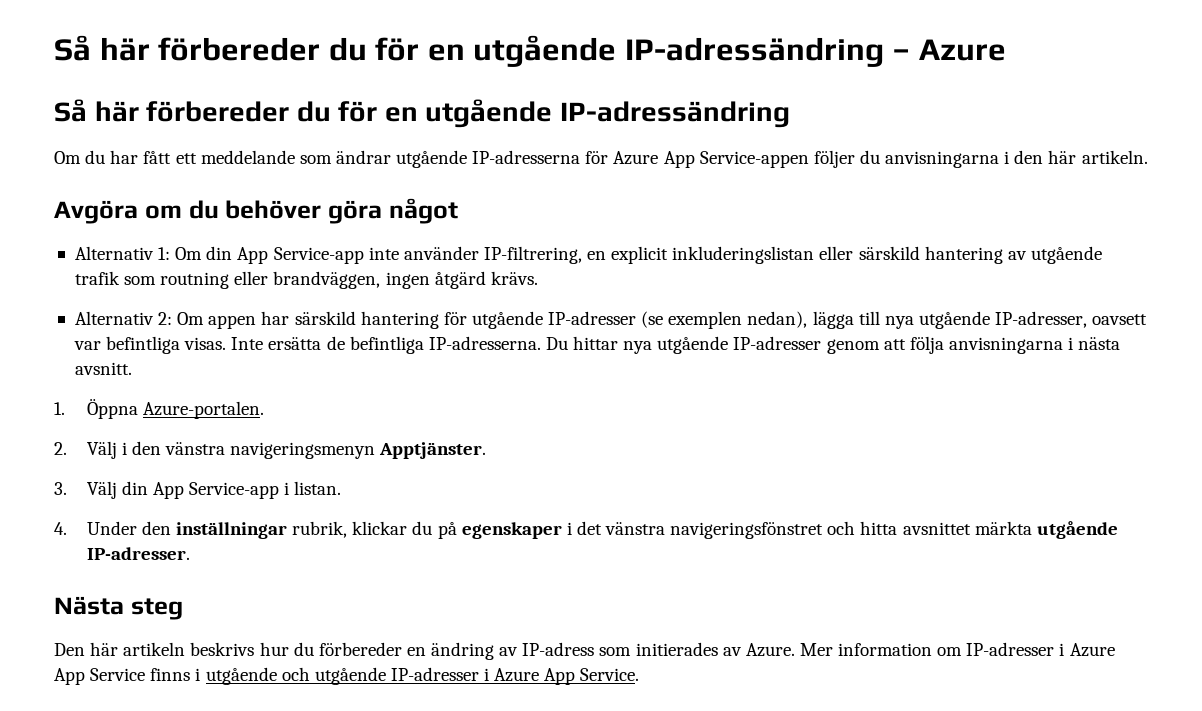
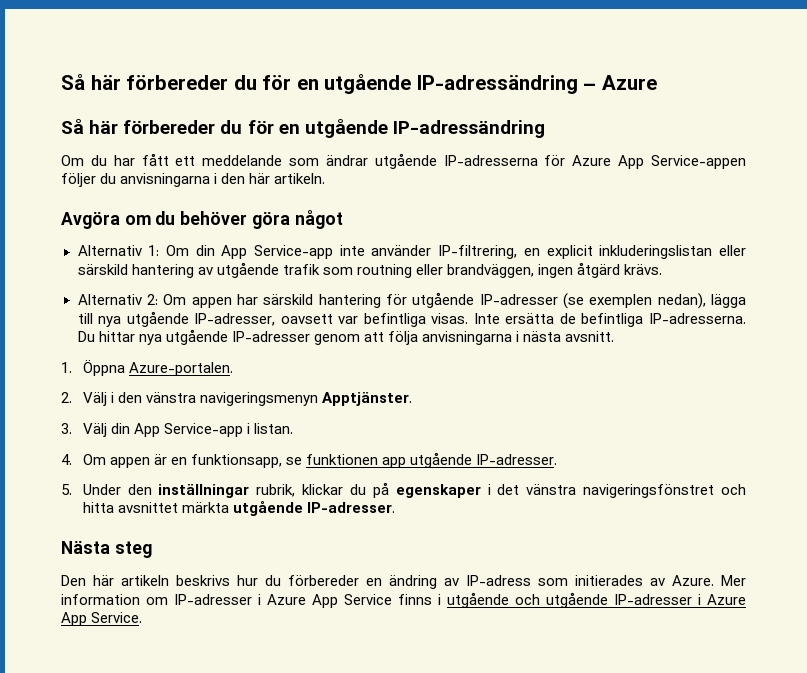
(67, 528) none -> [82,452,558,468] [61,484,72,495] Om appen är en funktionsapp, se funktionen app utgående IP-adresser. // 5.

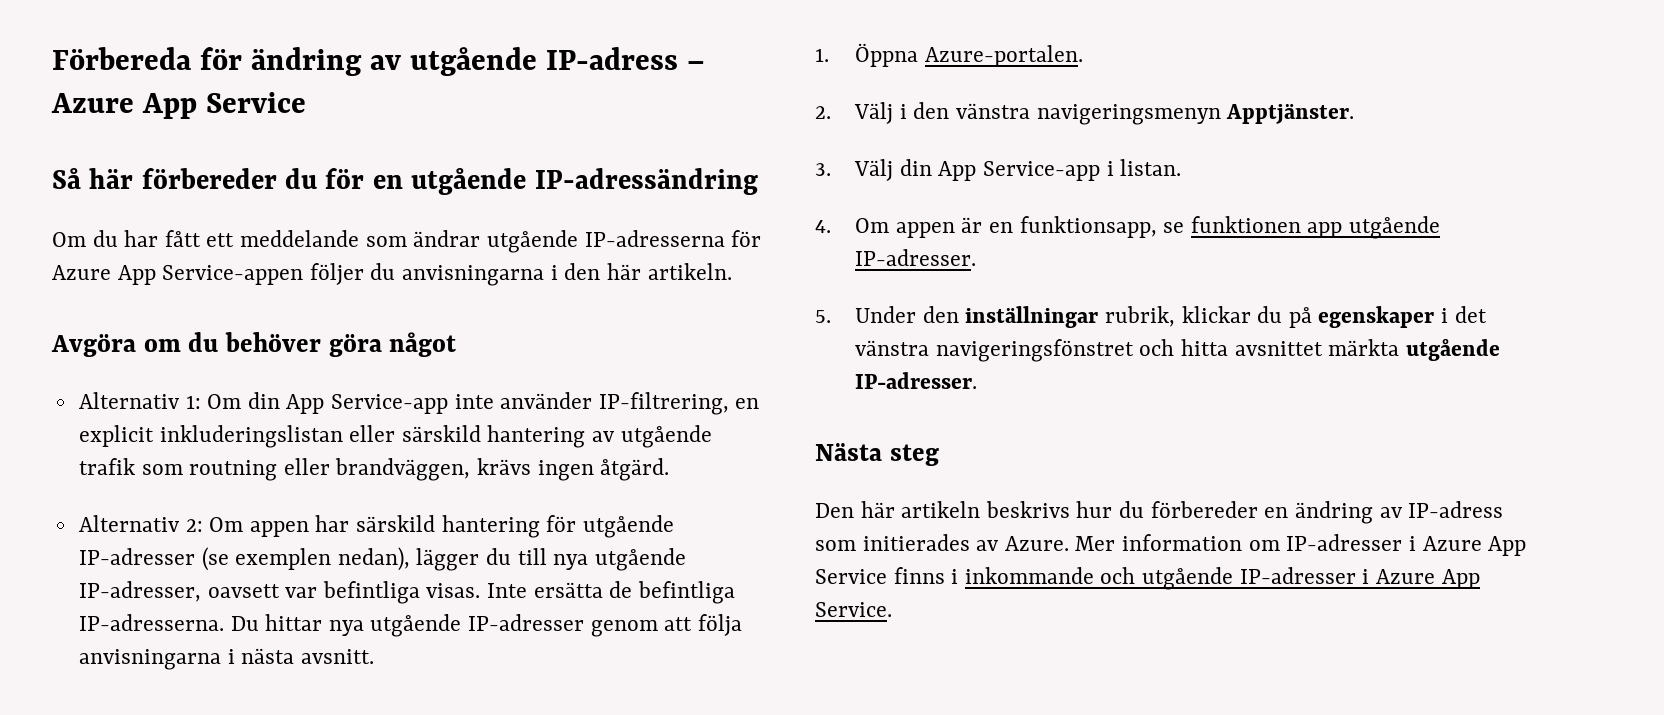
[61,74,578,94] Så här förbereder du för en utgående IP-adressändring -> [52,47,679,76] Förbereda för ändring av utgående IP-adress
(657, 82) none -> [142,92,307,119] App Service
[537,262,663,278] ingen åtgärd krävs. -> [477,458,670,481] krävs ingen åtgärd.
[711,294,746,308] lägga -> [416,548,512,571] lägger du
[447,592,509,608] utgående -> [964,567,1094,584] inkommande

